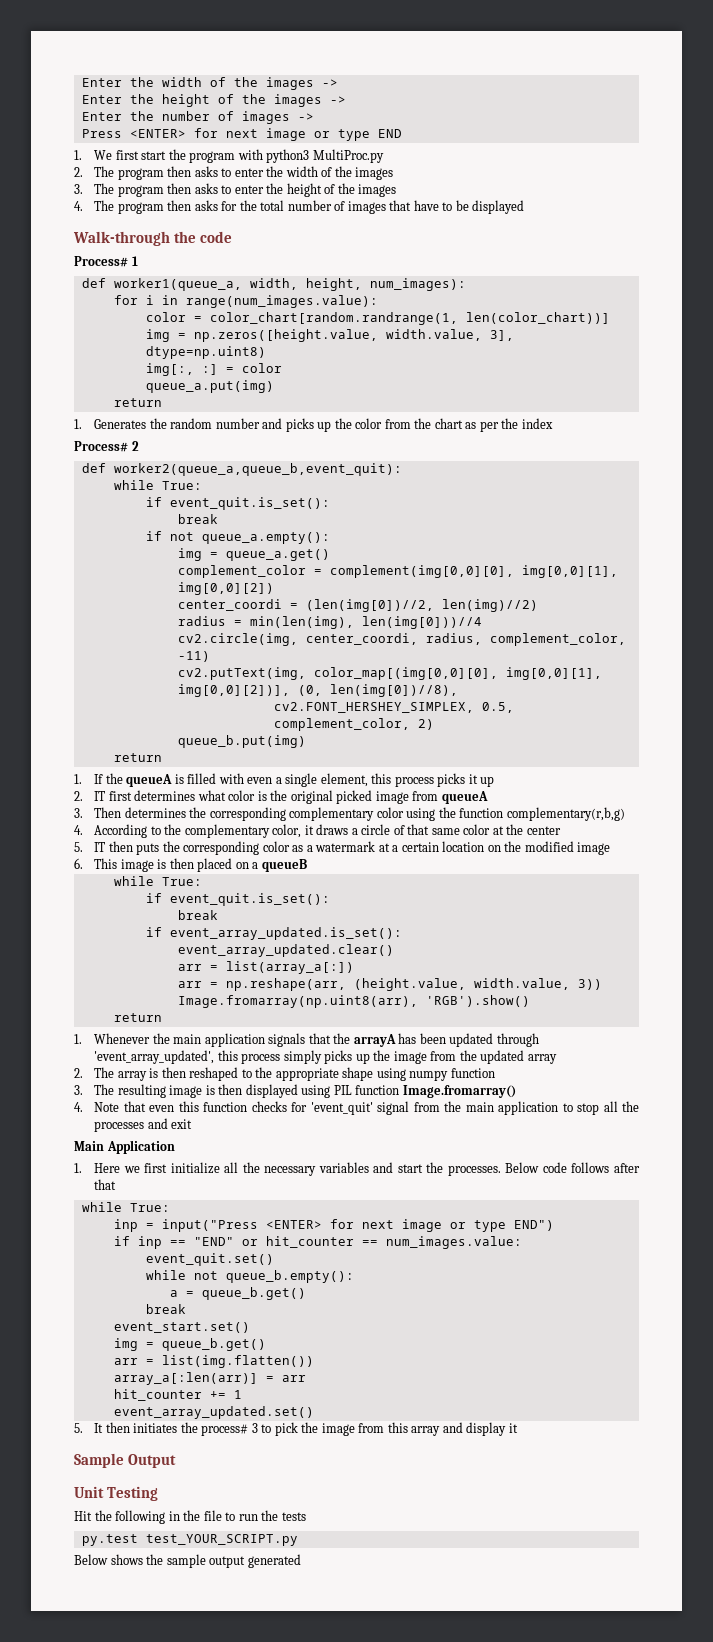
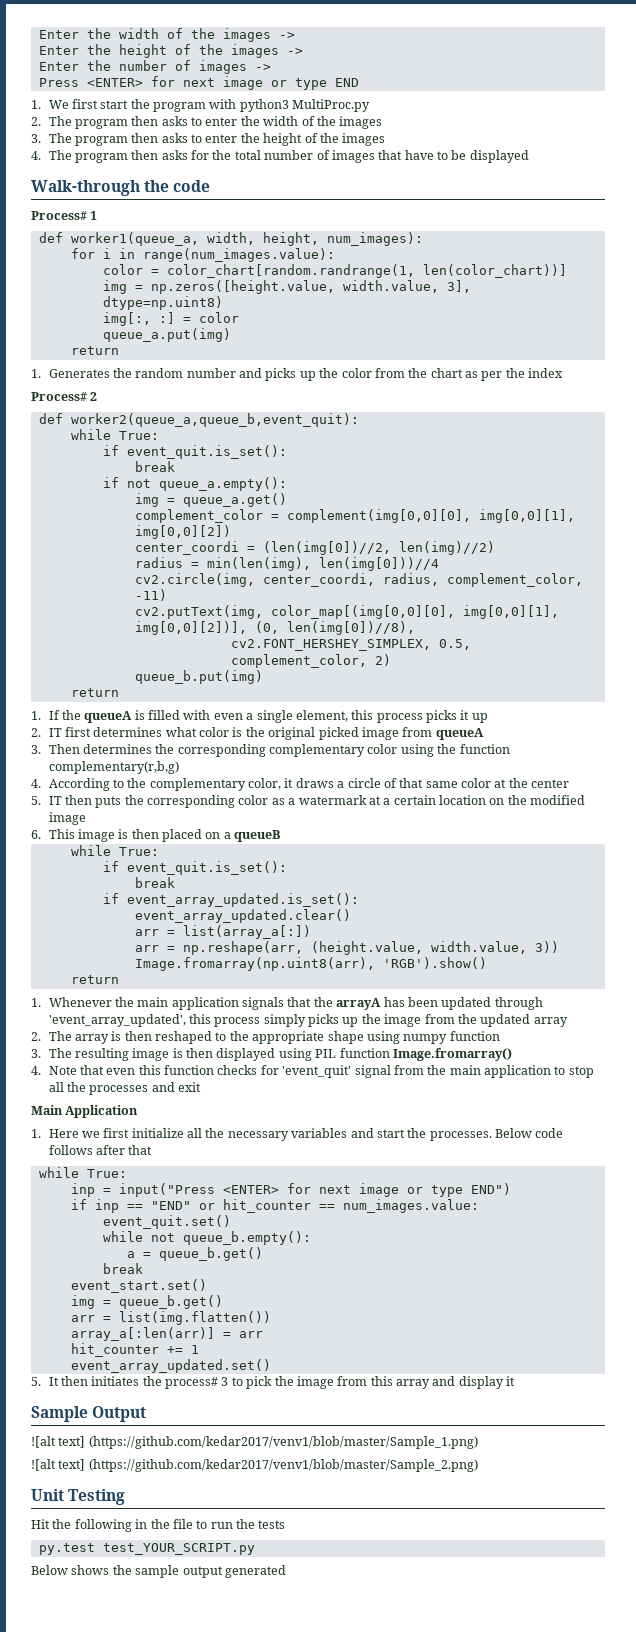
(177, 1461) none -> [31,1436,478,1449] [31,1459,478,1472] // ![alt text] (https://github.com/kedar2017/venv1/blob/master/Sample_1.png) // ![alt text] (https://github.com/kedar2017/venv1/blob/master/Sample_2.png)

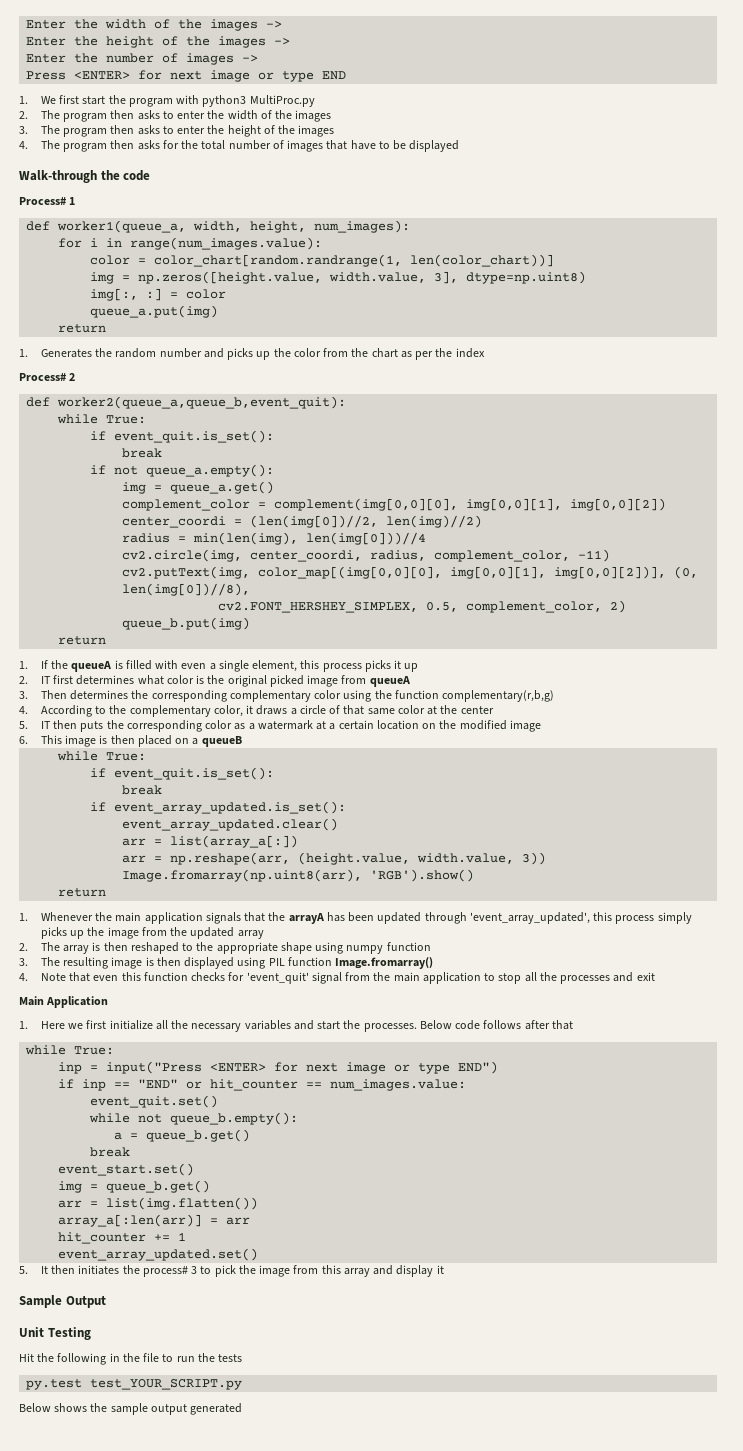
[31,1436,478,1449] [31,1459,478,1472] // ![alt text] (https://github.com/kedar2017/venv1/blob/master/Sample_1.png) // ![alt text] (https://github.com/kedar2017/venv1/blob/master/Sample_2.png) -> (106, 1302) none

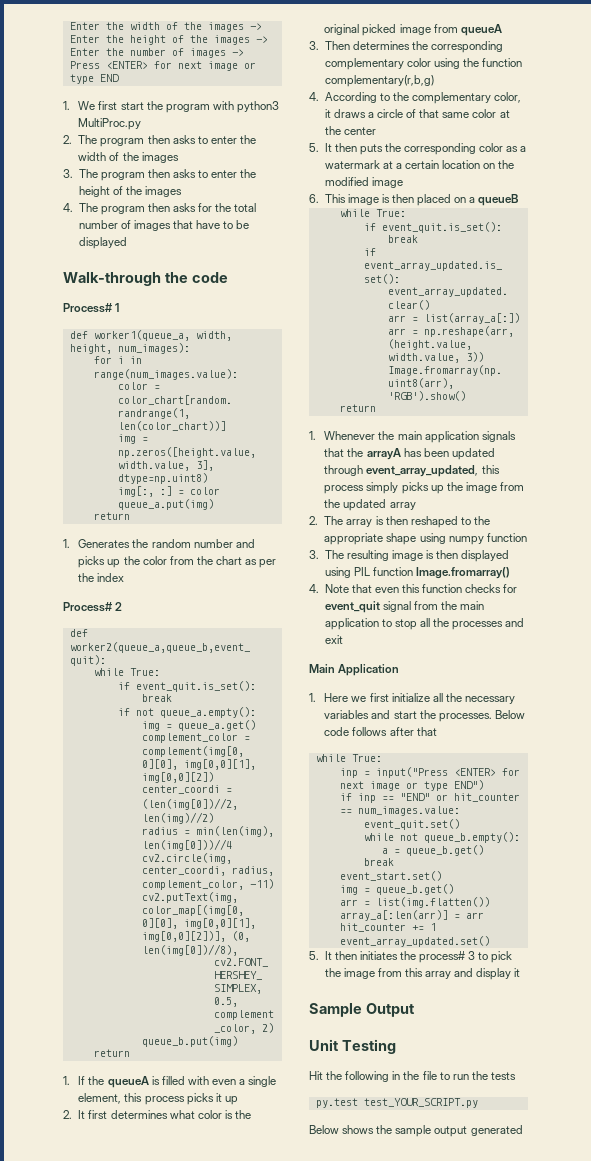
[40,676,51,684] IT -> [78,1110,86,1119] It
[40,721,51,729] IT -> [324,143,332,152] It
[469,912,590,924] 'event_array_updated', -> [366,465,479,477] event_array_updated,
[246,972,309,984] 'event_quit' -> [324,601,380,613] event_quit

